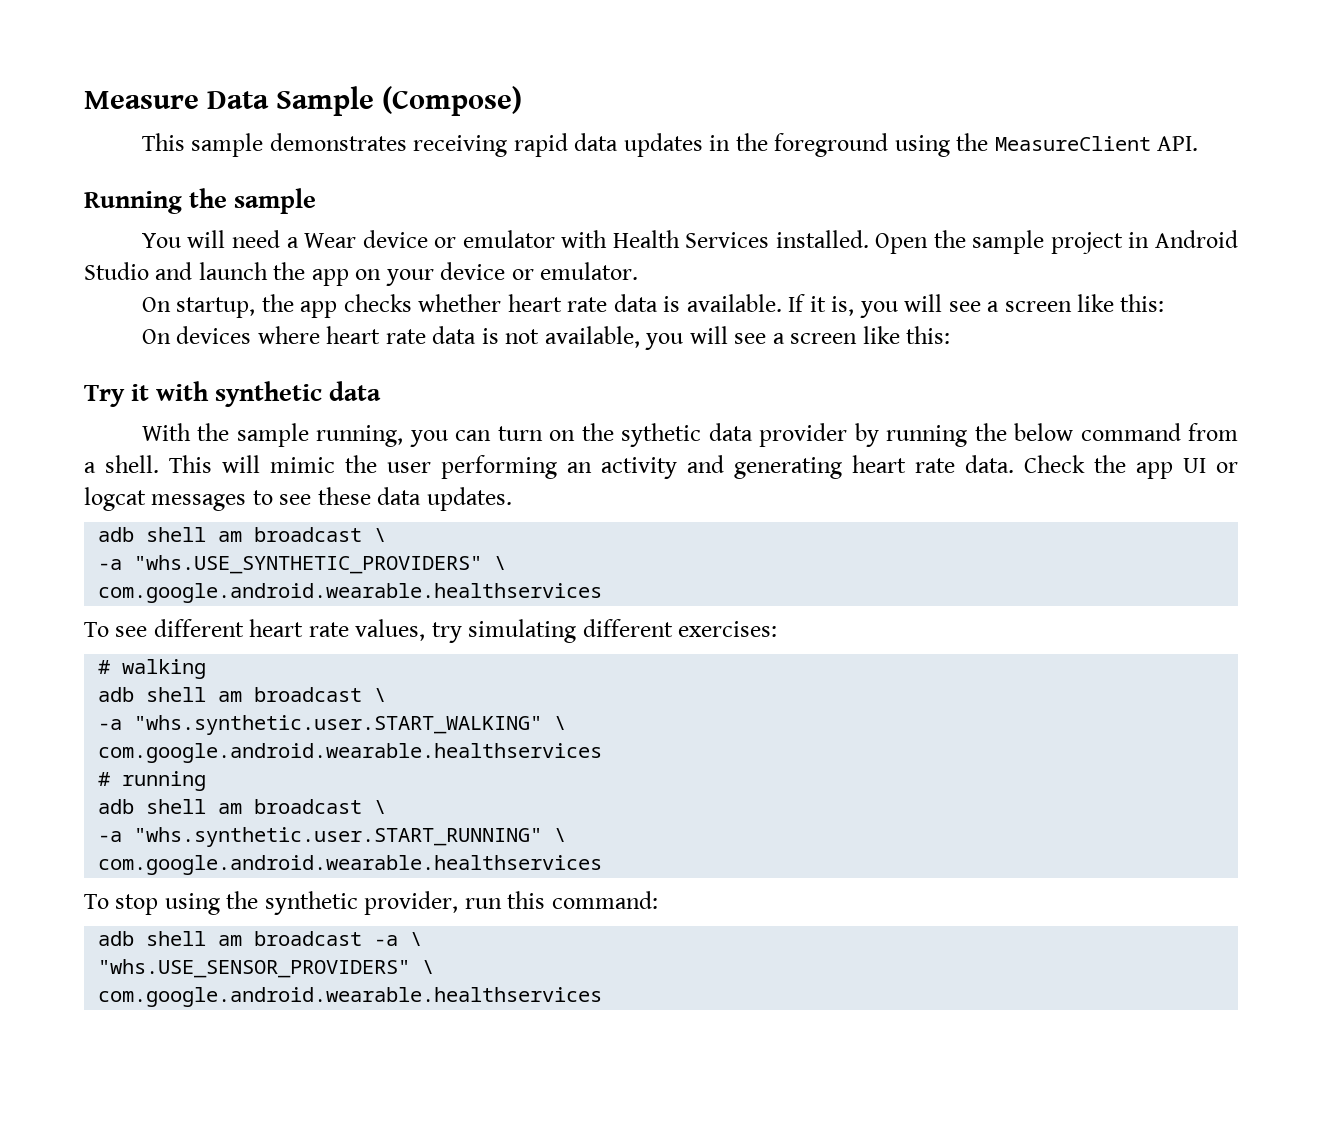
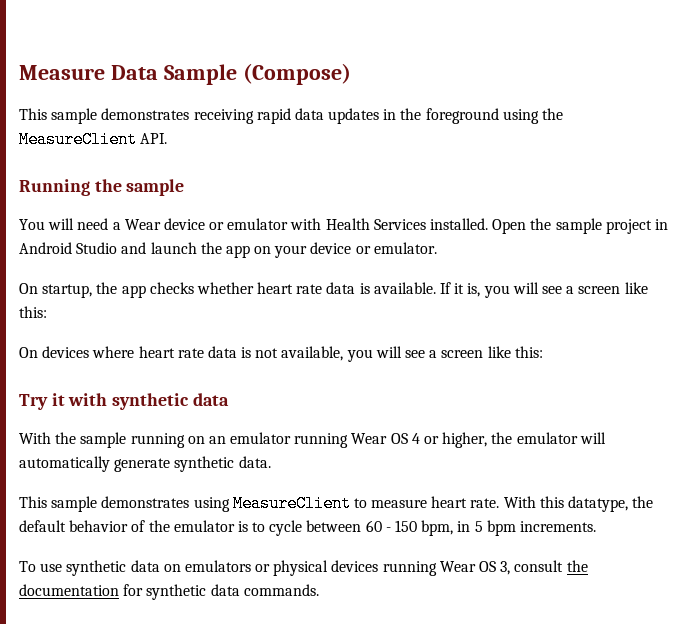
[316,423,1238,447] [84,455,1238,479] [84,487,512,511] [98,527,387,542] [98,555,507,574] [98,583,603,603] [84,619,778,643] [98,659,207,679] [98,687,387,702] [98,715,567,735] [98,743,603,763] [98,771,207,791] [98,799,387,814] [98,827,567,847] [98,855,603,875] [84,891,658,915] [98,931,423,946] [98,959,435,978] [98,987,603,1007] running, you can turn on the sythetic data provider by running the below command from a shell. This will mimic the user performing an activity and generating heart rate data. Check the app UI or logcat messages to see these data updates. // adb shell am broadcast \ // -a "whs.USE_SYNTHETIC_PROVIDERS" \ // com.google.android.wearable.healthservices // To see different heart rate values, try simulating different exercises: // # walking // adb shell am broadcast \ // -a "whs.synthetic.user.START_WALKING" \ // com.google.android.wearable.healthservices // # running // adb shell am broadcast \ // -a "whs.synthetic.user.START_RUNNING" \ // com.google.android.wearable.healthservices // To stop using the synthetic provider, run this command: // adb shell am broadcast -a \ // "whs.USE_SENSOR_PROVIDERS" \ // com.google.android.wearable.healthservices -> [130,432,606,448] [19,456,271,472] [19,495,654,512] [19,520,596,536] [19,560,588,576] [19,584,319,600] running on an emulator running Wear OS 4 or higher, the emulator will automatically generate synthetic data. // This sample demonstrates using MeasureClient to measure heart rate. With this datatype, the default behavior of the emulator is to cycle between 60 - 150 bpm, in 5 bpm increments. // To use synthetic data on emulators or physical devices running Wear OS 3, consult the documentation for synthetic data commands.

